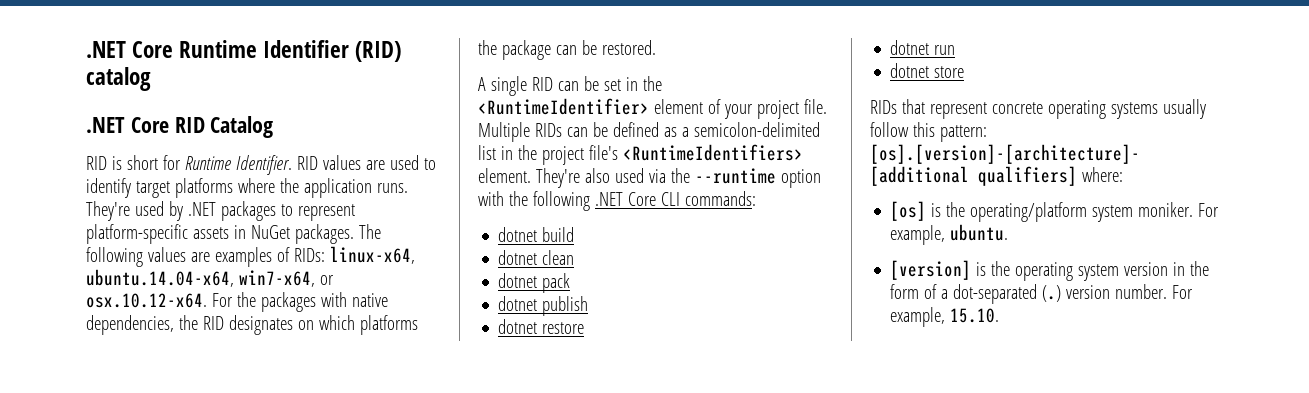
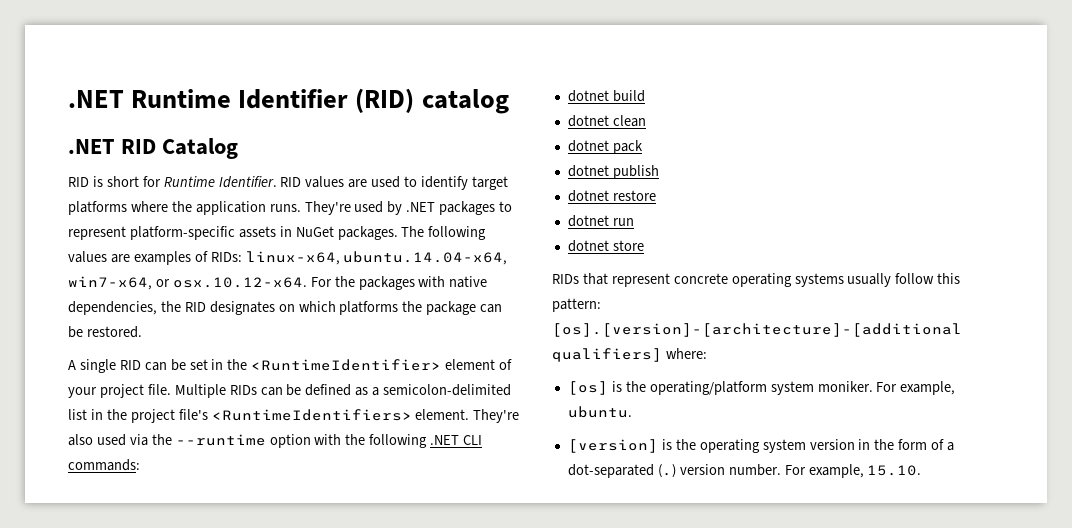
[86,41,174,58] .NET Core -> [68,90,124,108] .NET
[130,117,169,133] Core -> (115, 146) none
[627,192,656,206] Core -> (460, 440) none

